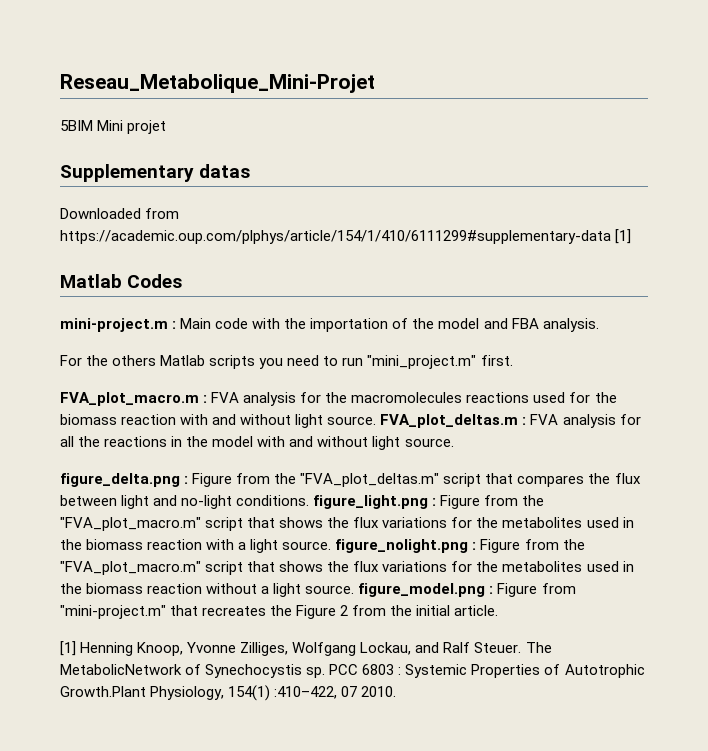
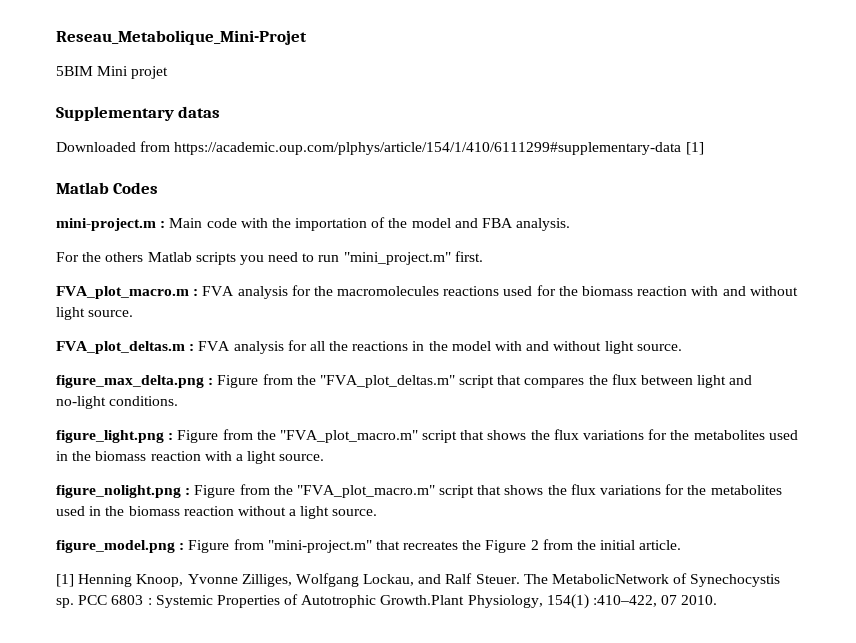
(377, 420) none -> (134, 313) //
[60,473,180,487] figure_delta.png -> [56,375,204,388] figure_max_delta.png
(310, 500) none -> (179, 401) //
(332, 545) none -> (325, 457) //
(355, 589) none -> (378, 512) //

